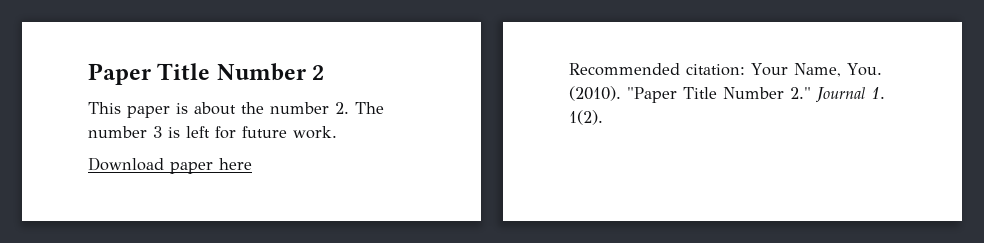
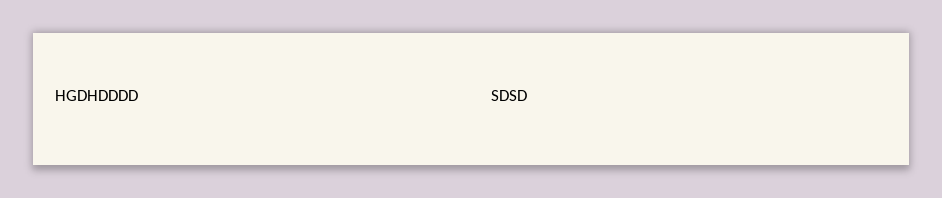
[88,63,325,85] [88,102,384,118] [88,126,337,139] [88,157,252,174] [569,63,882,77] [569,86,885,103] [569,110,603,125] Paper Title Number 2 // This paper is about the number 2. The number 3 is left for future work. // Download paper here // Recommended citation: Your Name, You. (2010). "Paper Title Number 2." Journal 1. 1(2). -> [55,90,138,101] [491,90,527,101] HGDHDDDD // SDSD

